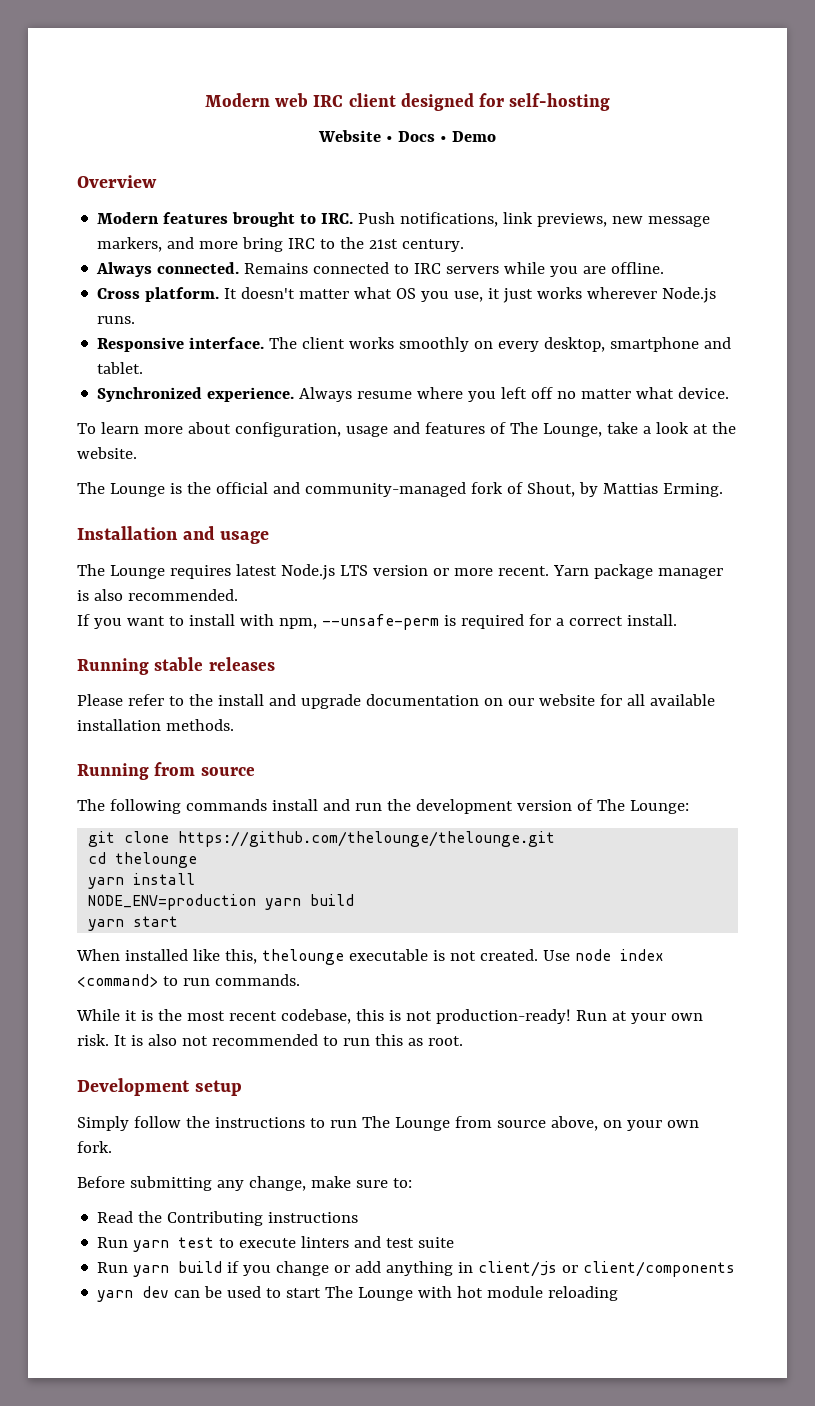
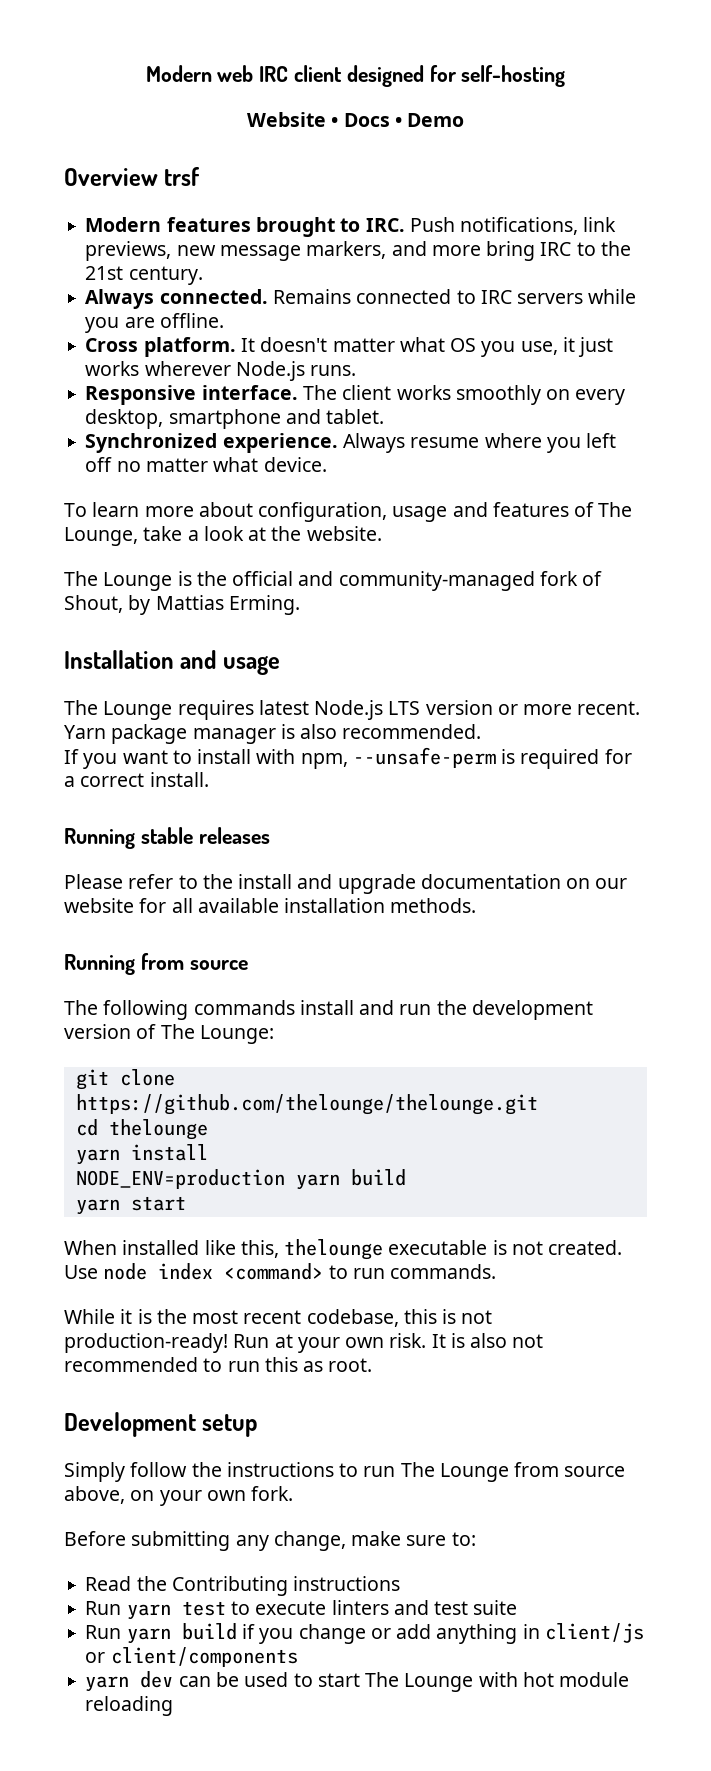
(157, 181) none -> [164,167,201,186] trsf

